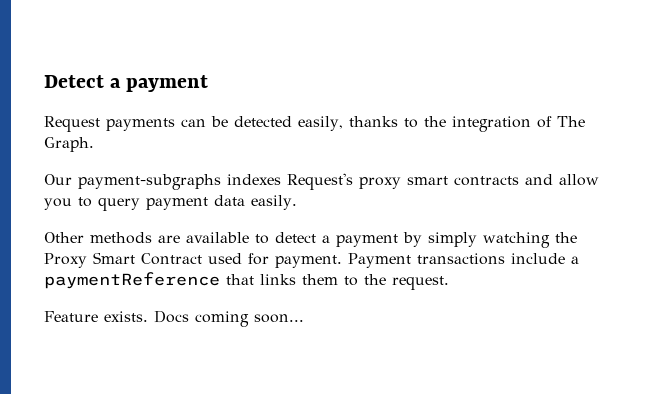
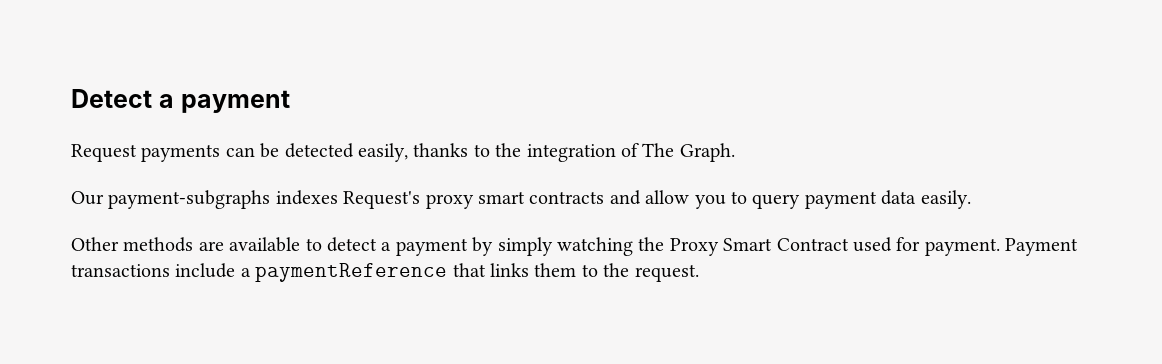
[44,310,304,327] // Feature exists. Docs coming soon... -> (699, 273) none

